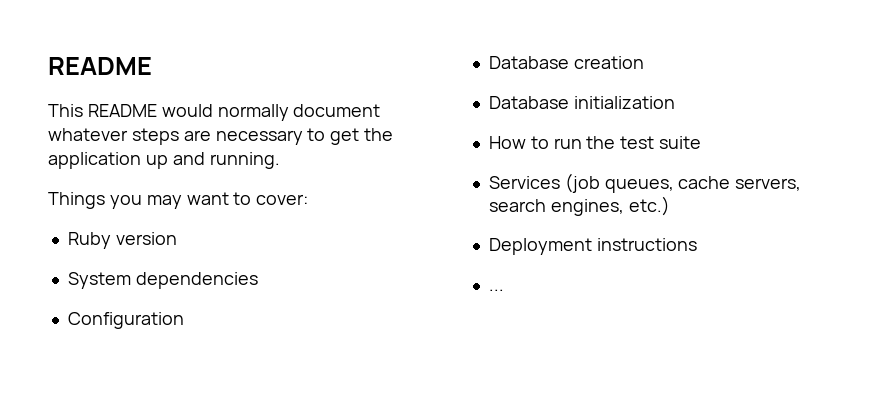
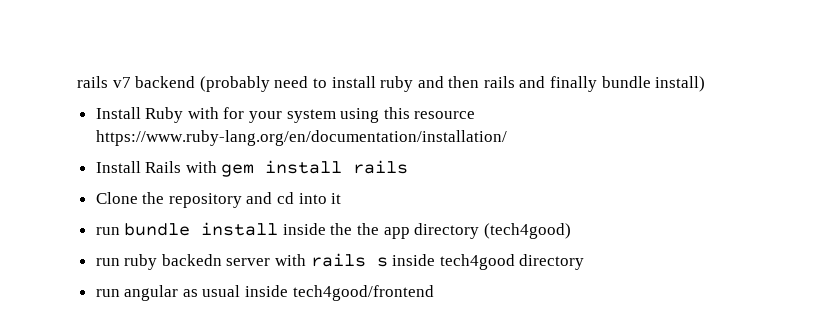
[48,57,152,75] [48,104,381,121] [48,128,394,145] [48,152,280,169] [48,192,309,209] [67,232,177,249] [67,272,258,289] [67,312,184,329] [488,56,644,69] [488,96,675,109] [488,136,702,149] [488,173,802,193] [488,196,670,216] [488,238,697,255] [488,289,504,291] README // This README would normally document whatever steps are necessary to get the application up and running. // Things you may want to cover: // Ruby version // System dependencies // Configuration // Database creation // Database initialization // How to run the test suite // Services (job queues, cache servers, search engines, etc.) // Deployment instructions // ... -> [77,76,706,92] [95,107,476,123] [95,130,507,146] [95,160,409,177] [95,192,342,208] [95,222,571,239] [95,253,585,270] [95,285,434,301] rails v7 backend (probably need to install ruby and then rails and finally bundle install) // Install Ruby with for your system using this resource https://www.ruby-lang.org/en/documentation/installation/ // Install Rails with gem install rails // Clone the repository and cd into it // run bundle install inside the the app directory (tech4good) // run ruby backedn server with rails s inside tech4good directory // run angular as usual inside tech4good/frontend

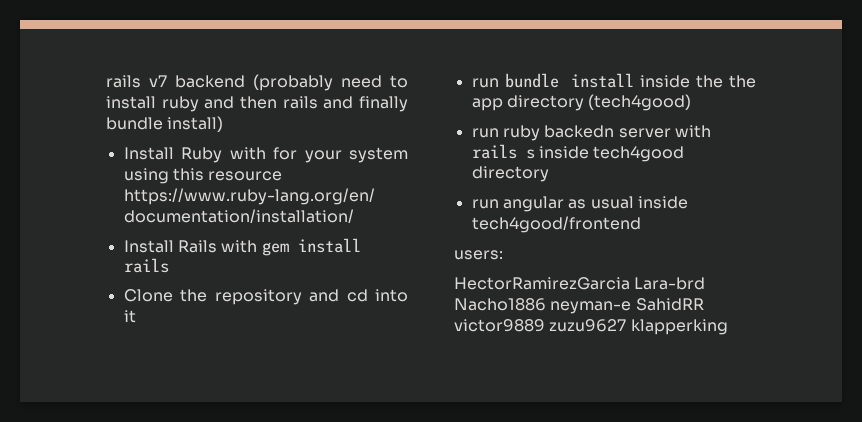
(434, 293) none -> [454,250,503,260] [454,277,706,290] [454,298,704,314] [454,319,728,335] // users: // HectorRamirezGarcia Lara-brd Nacho1886 neyman-e SahidRR victor9889 zuzu9627 klapperking

